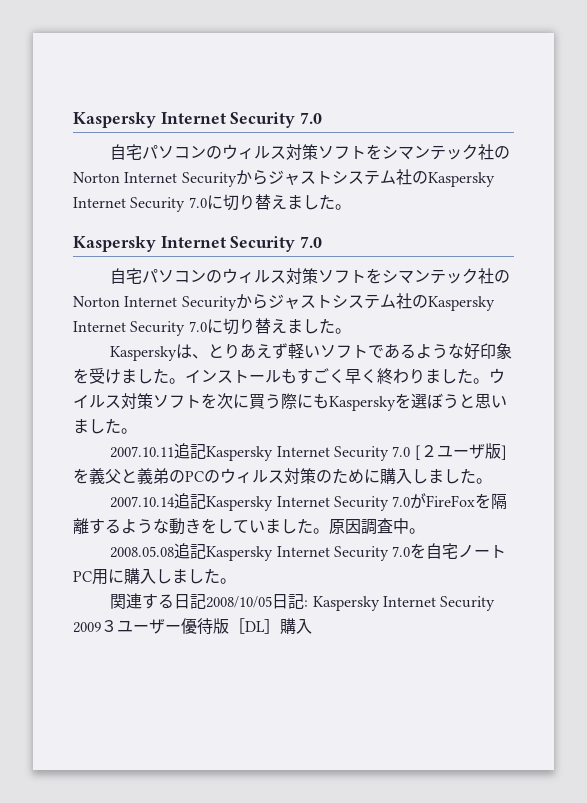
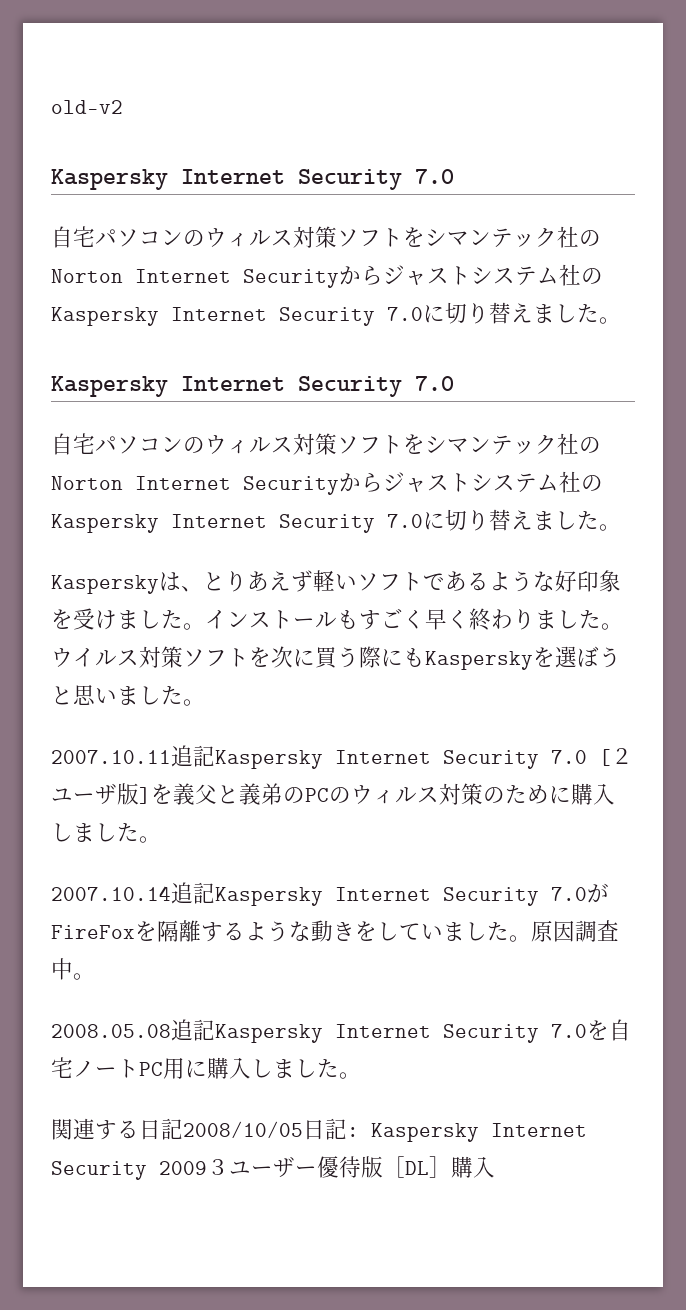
(73, 120) none -> [51,100,123,114] old-v2 //

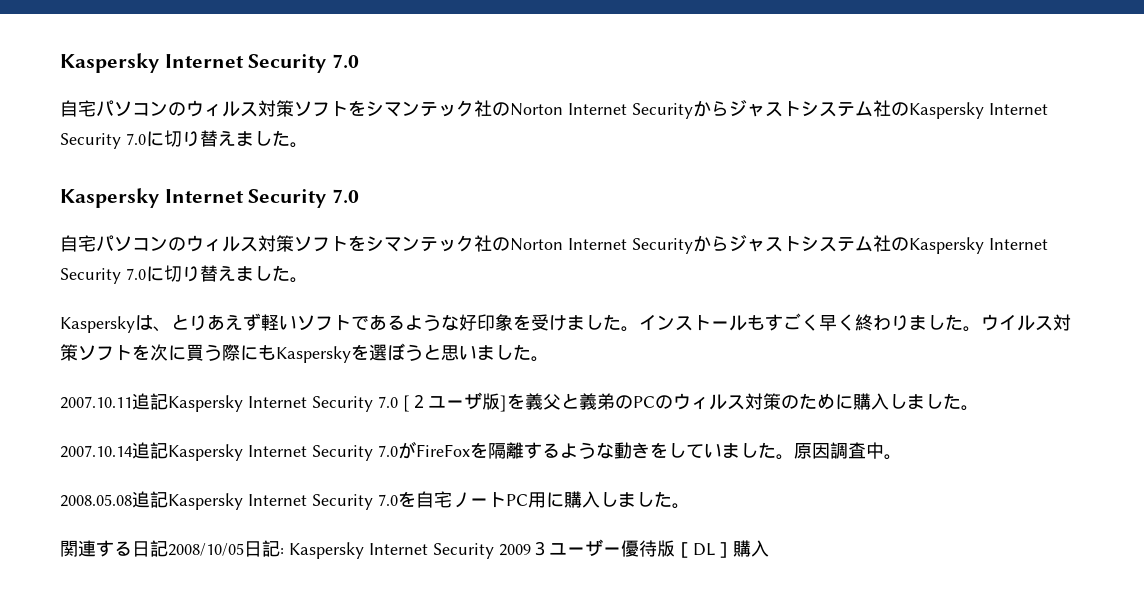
[51,100,123,114] old-v2 // -> (60, 63) none

